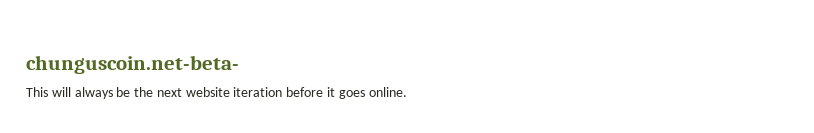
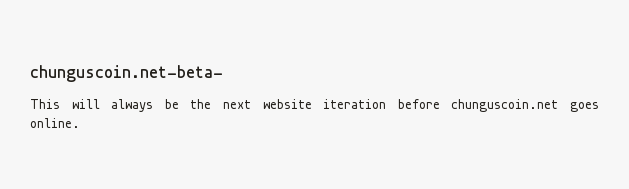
[327,87,336,97] it -> [451,99,559,112] chunguscoin.net

